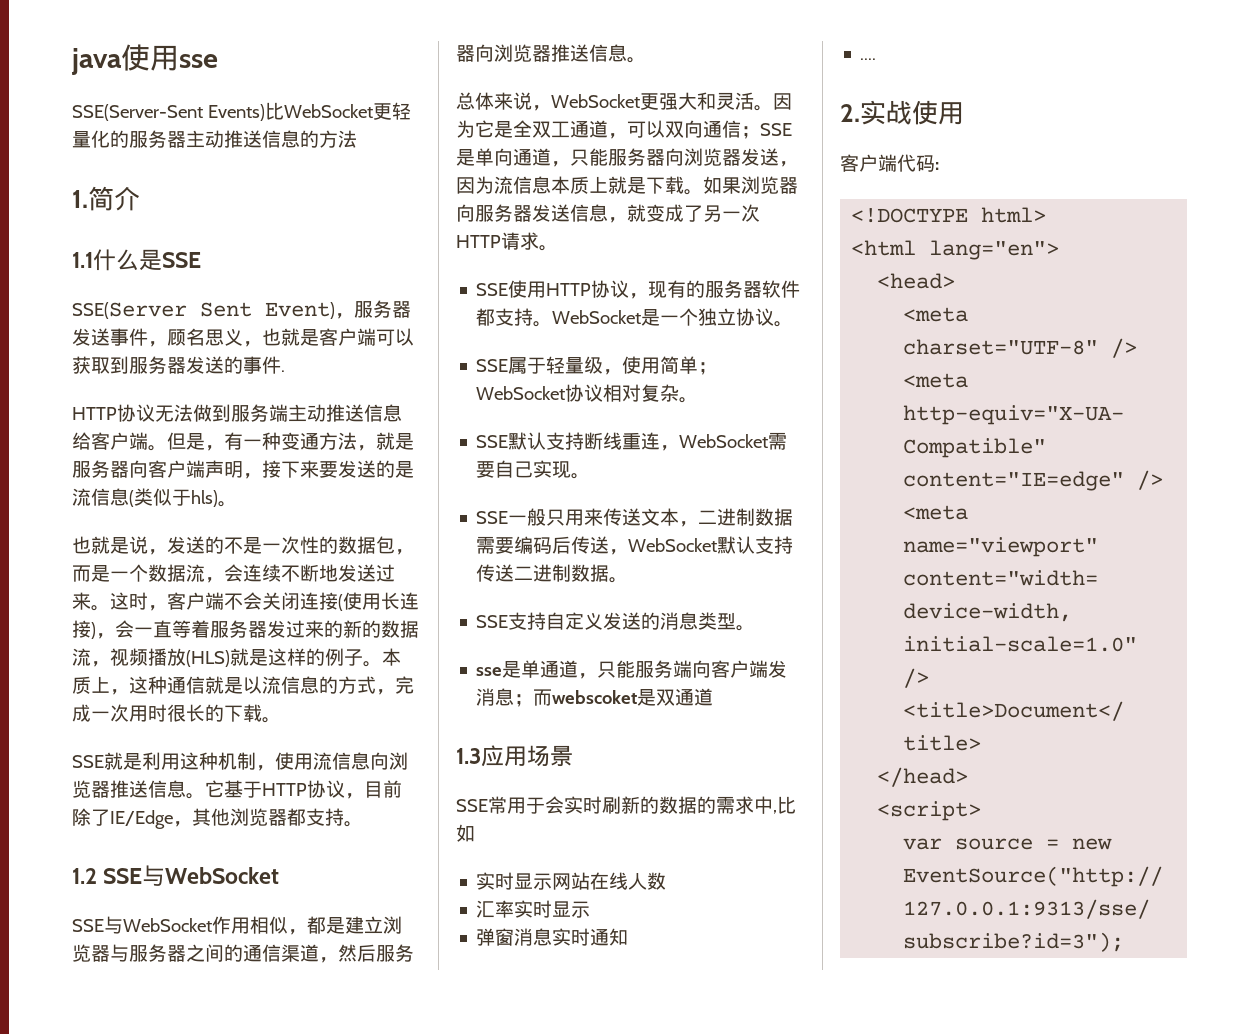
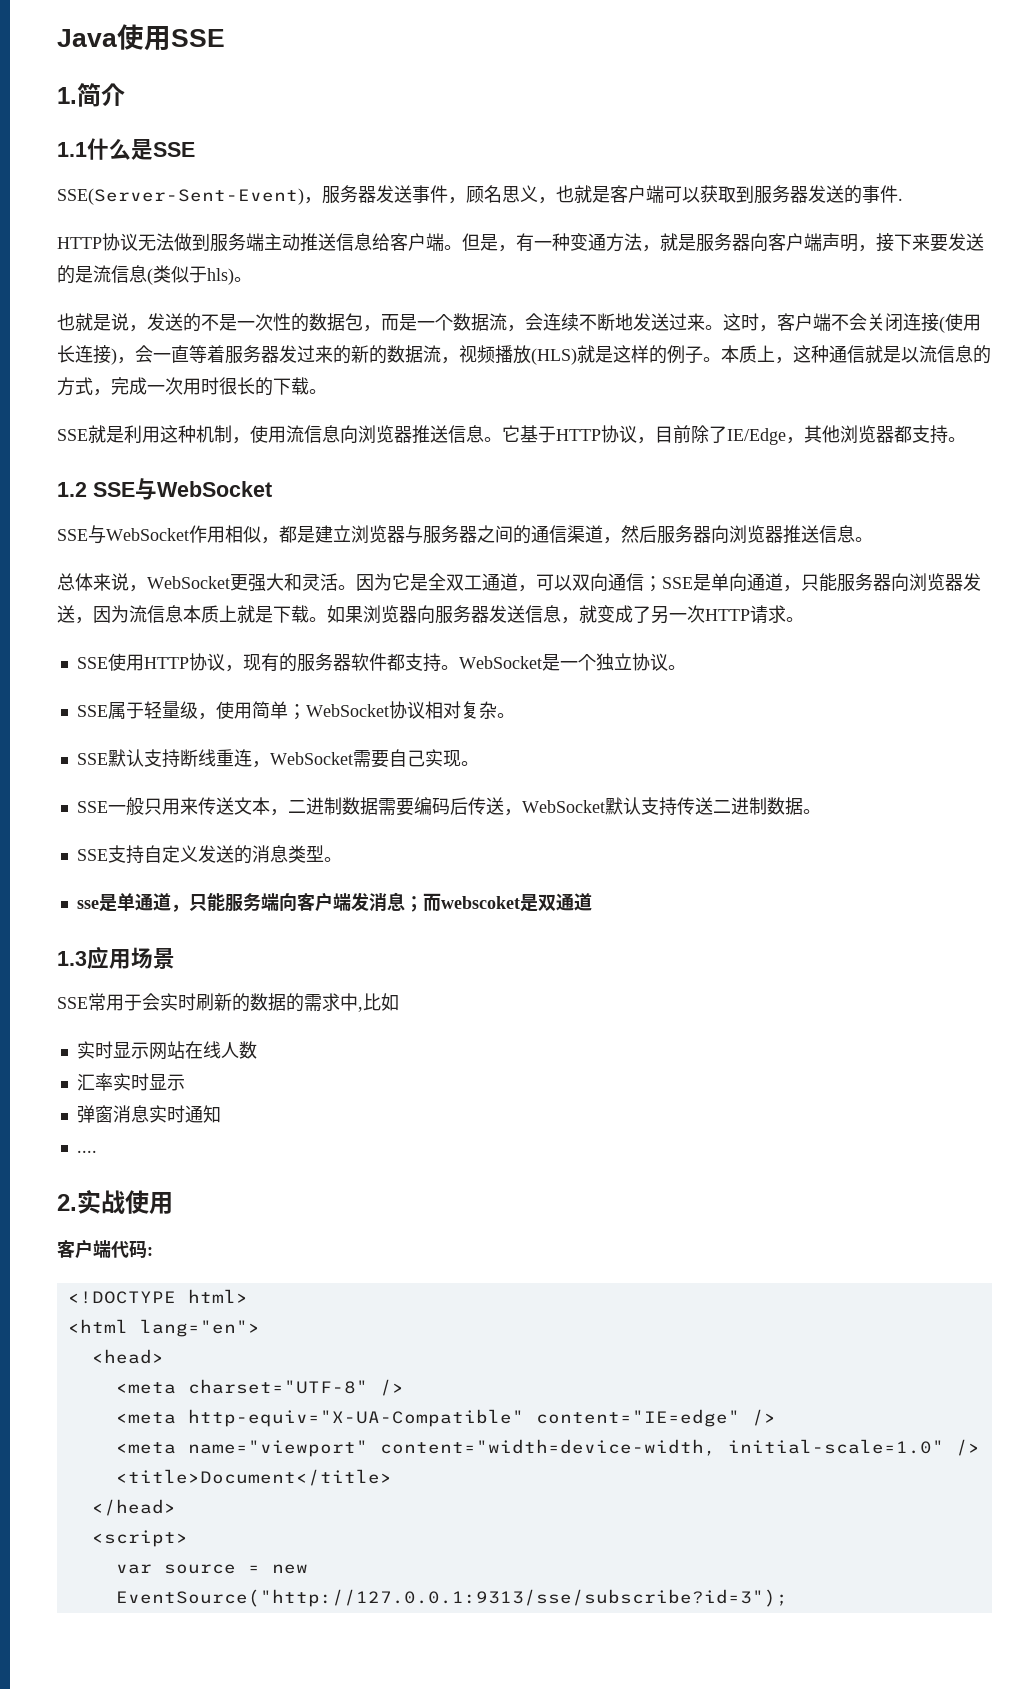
[71,44,218,75] [72,102,411,121] [72,130,357,148] java使用sse // SSE(Server-Sent Events)比WebSocket更轻量化的服务器主动推送信息的方法 -> [57,24,225,51] Java使用SSE
[72,302,335,319] SSE(Server Sent Event) -> [57,188,304,205] SSE(Server-Sent-Event)

